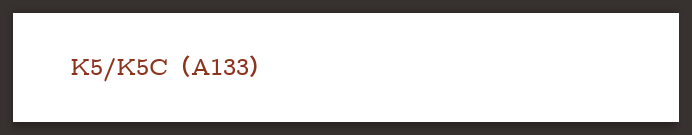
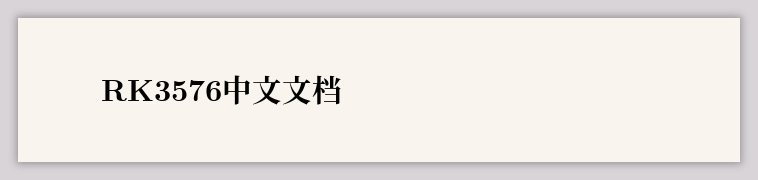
[70,55,272,82] K5/K5C（A133） -> [101,75,342,105] RK3576中文文档

